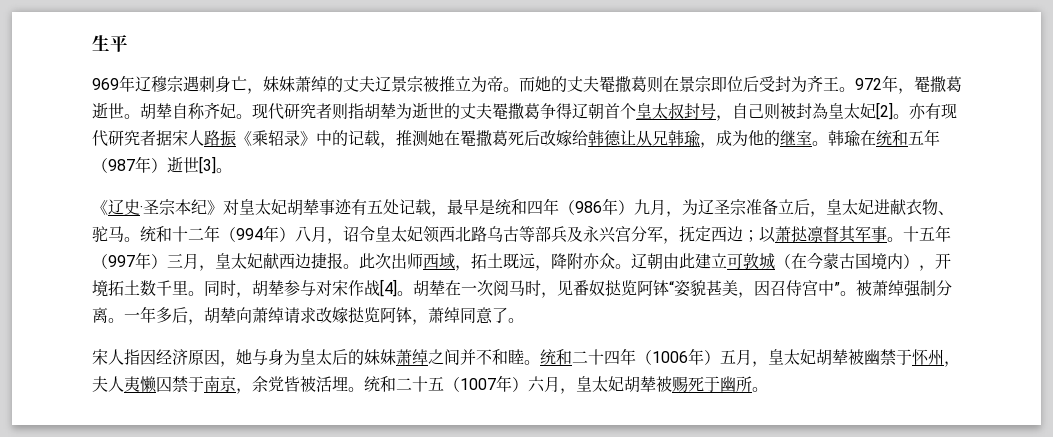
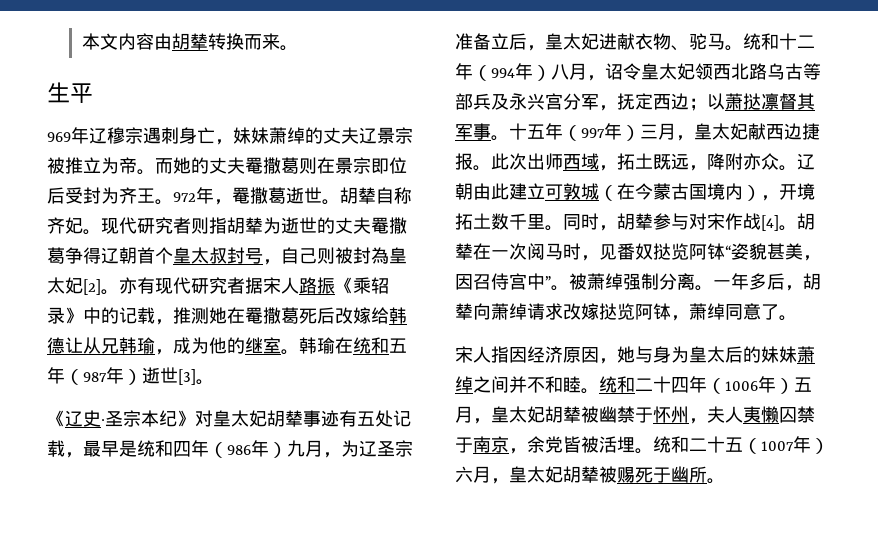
(92, 43) none -> [81,33,298,51] 本文内容由胡辇转换而来。 //

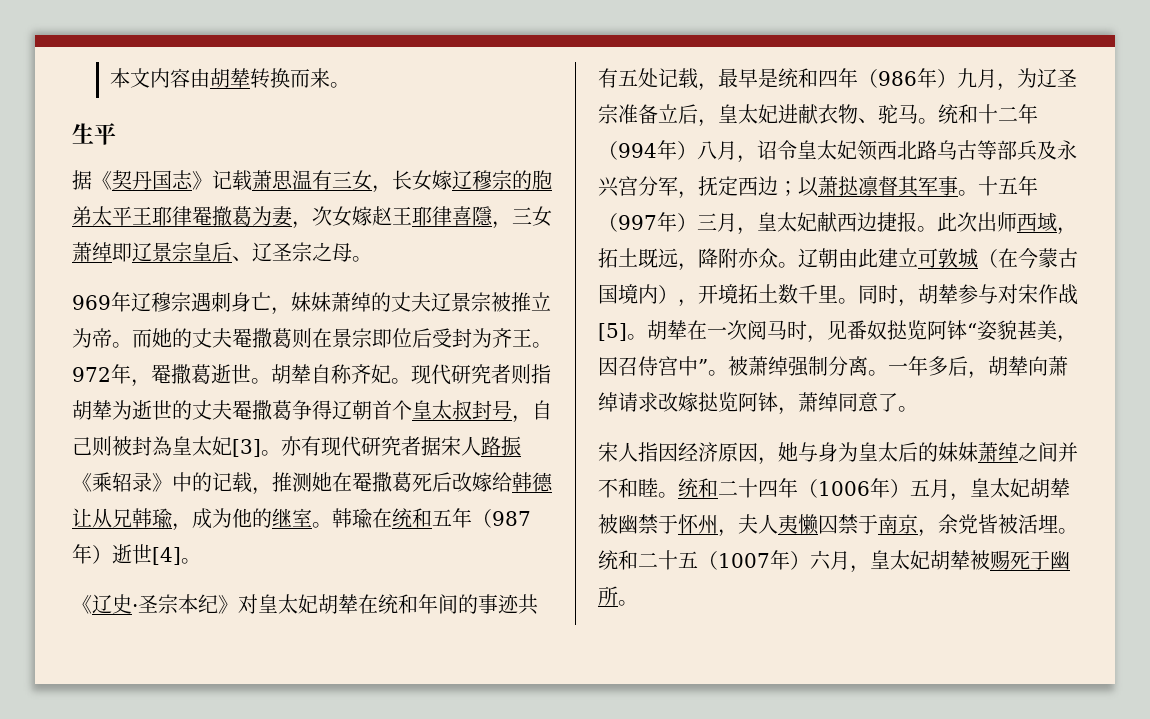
(93, 93) none -> [72,170,552,193] [72,206,552,229] [72,242,372,262] // 据《契丹国志》记载萧思温有三女，长女嫁辽穆宗的胞弟太平王耶律罨撤葛为妻，次女嫁赵王耶律喜隱，三女萧绰即辽景宗皇后、辽圣宗之母。
[83,279,101,295] [2] -> [232,439,261,457] [3]
[178,369,196,385] [3] -> [152,547,181,565] [4]
[303,410,339,427] 事迹 -> [358,594,538,615] 在统和年间的事迹共
[761,215,779,231] [4] -> [598,323,627,341] [5]

